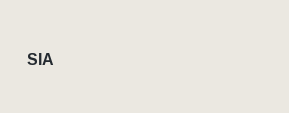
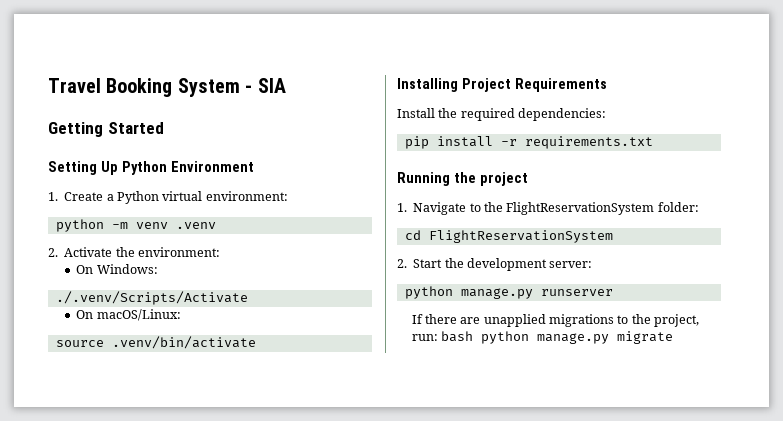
[27,53,54,65] SIA -> [48,78,286,97] [48,122,164,137] [48,161,254,175] [48,191,288,204] [55,219,216,232] [48,247,220,257] [76,264,158,274] [55,291,248,305] [76,309,181,321] [55,336,256,349] [397,78,607,92] [397,108,607,121] [404,136,653,149] [397,172,528,186] [397,202,699,215] [404,230,613,243] [397,258,593,271] [404,286,613,299] [411,314,700,327] [411,331,673,344] Travel Booking System - SIA // Getting Started // Setting Up Python Environment // 1. Create a Python virtual environment: // python -m venv .venv // 2. Activate the environment: // On Windows: // ./.venv/Scripts/Activate // On macOS/Linux: // source .venv/bin/activate // Installing Project Requirements // Install the required dependencies: // pip install -r requirements.txt // Running the project // 1. Navigate to the FlightReservationSystem folder: // cd FlightReservationSystem // 2. Start the development server: // python manage.py runserver // If there are unapplied migrations to the project, run: bash python manage.py migrate

